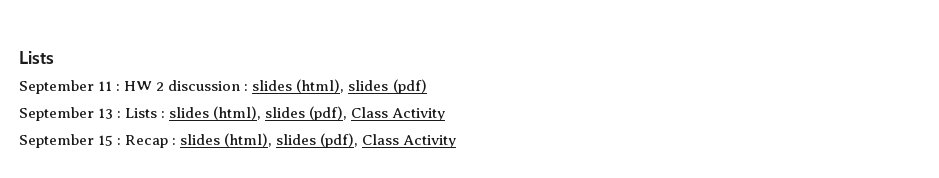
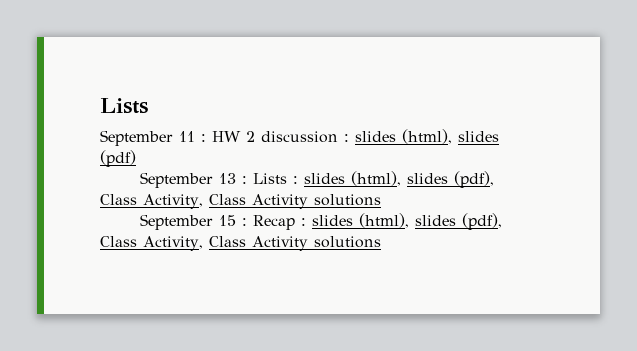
[391,108,445,121] Activity -> [143,194,381,209] Activity, Class Activity solutions
[402,135,456,148] Activity -> [143,236,381,251] Activity, Class Activity solutions

